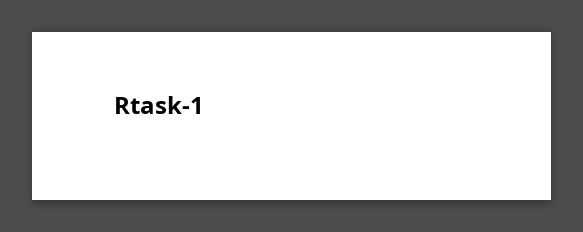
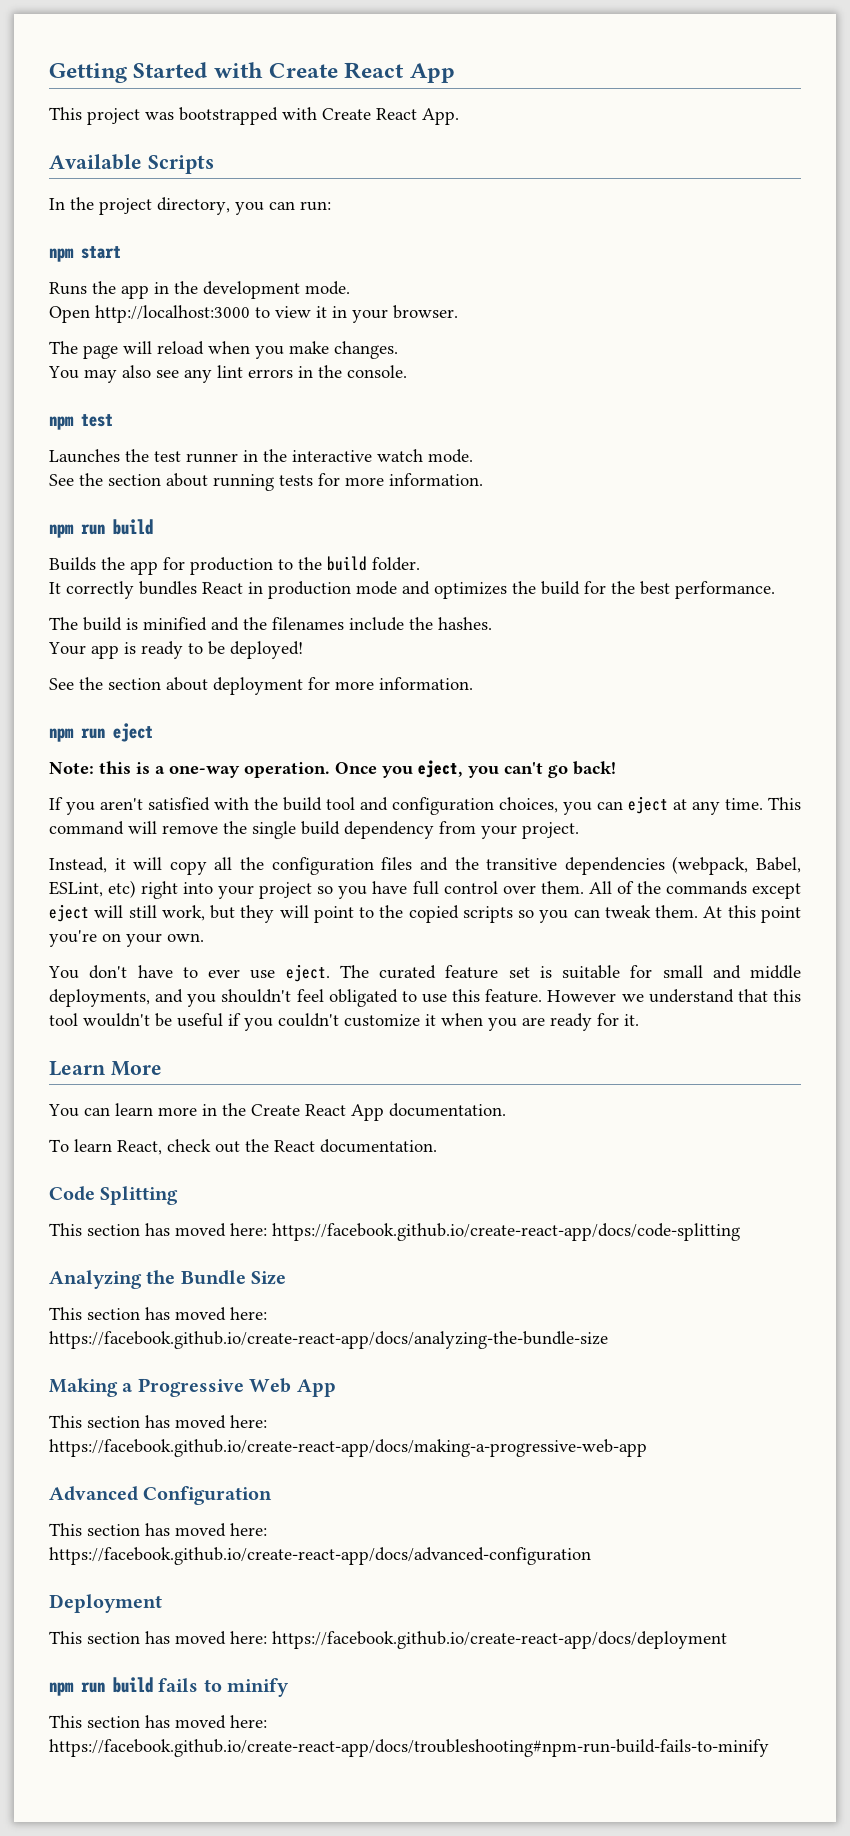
[114,96,204,114] Rtask-1 -> [49,62,455,83] [49,107,459,125] [49,154,214,174] [49,197,331,215] [49,246,121,262] [49,281,350,299] [49,305,458,323] [49,341,398,359] [48,365,407,383] [49,414,113,430] [49,449,473,463] [49,473,483,491] [49,519,153,538] [49,556,420,575] [49,581,775,599] [49,617,492,631] [48,641,303,659] [49,677,473,695] [49,723,153,742] [49,760,616,778] [49,796,801,815] [49,821,579,839] [49,856,802,875] [49,880,801,899] [49,904,802,923] [49,930,204,947] [48,964,801,982] [49,989,801,1007] [49,1013,639,1031] [49,1061,162,1076] [48,1103,506,1121] [49,1139,437,1155] [49,1186,179,1205] [49,1223,740,1241] [49,1270,287,1289] [49,1307,267,1321] [49,1331,608,1349] [49,1378,336,1397] [49,1415,267,1429] [49,1439,647,1457] [49,1486,273,1505] [49,1523,267,1537] [49,1547,591,1565] [49,1594,162,1613] [49,1631,727,1649] [49,1677,290,1697] [49,1715,267,1729] [49,1739,769,1757] Getting Started with Create React App // This project was bootstrapped with Create React App. // Available Scripts // In the project directory, you can run: // npm start // Runs the app in the development mode. // Open http://localhost:3000 to view it in your browser. // The page will reload when you make changes. // You may also see any lint errors in the console. // npm test // Launches the test runner in the interactive watch mode. // See the section about running tests for more information. // npm run build // Builds the app for production to the build folder. // It correctly bundles React in production mode and optimizes the build for the best performance. // The build is minified and the filenames include the hashes. // Your app is ready to be deployed! // See the section about deployment for more information. // npm run eject // Note: this is a one-way operation. Once you eject, you can't go back! // If you aren't satisfied with the build tool and configuration choices, you can eject at any time. This command will remove the single build dependency from your project. // Instead, it will copy all the configuration files and the transitive dependencies (webpack, Babel, ESLint, etc) right into your project so you have full control over them. All of the commands except eject will still work, but they will point to the copied scripts so you can tweak them. At this point you're on your own. // You don't have to ever use eject. The curated feature set is suitable for small and middle deployments, and you shouldn't feel obligated to use this feature. However we understand that this tool wouldn't be useful if you couldn't customize it when you are ready for it. // Learn More // You can learn more in the Create React App documentation. // To learn React, check out the React documentation. // Code Splitting // This section has moved here: https://facebook.github.io/create-react-app/docs/code-splitting // Analyzing the Bundle Size // This section has moved here: https://facebook.github.io/create-react-app/docs/analyzing-the-bundle-size // Making a Progressive Web App // This section has moved here: https://facebook.github.io/create-react-app/docs/making-a-progressive-web-app // Advanced Configuration // This section has moved here: https://facebook.github.io/create-react-app/docs/advanced-configuration // Deployment // This section has moved here: https://facebook.github.io/create-react-app/docs/deployment // npm run build fails to minify // This section has moved here: https://facebook.github.io/create-react-app/docs/troubleshooting#npm-run-build-fails-to-minify

